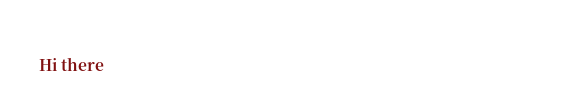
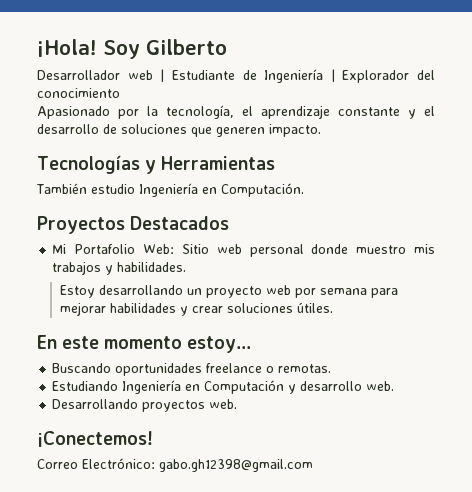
[39,57,105,71] Hi there -> [37,39,227,59] [37,69,435,83] [37,88,120,98] [37,105,435,119] [37,124,321,137] [37,155,276,174] [36,183,304,197] [37,216,230,234] [52,244,435,257] [52,261,187,275] [60,285,399,298] [60,302,334,316] [37,335,252,353] [52,363,332,376] [52,380,395,394] [52,399,238,412] [37,431,153,447] [37,458,313,472] ¡Hola! Soy Gilberto // Desarrollador web | Estudiante de Ingeniería | Explorador del conocimiento // Apasionado por la tecnología, el aprendizaje constante y el desarrollo de soluciones que generen impacto. // Tecnologías y Herramientas // También estudio Ingeniería en Computación. // Proyectos Destacados // Mi Portafolio Web: Sitio web personal donde muestro mis trabajos y habilidades. // Estoy desarrollando un proyecto web por semana para mejorar habilidades y crear soluciones útiles. // En este momento estoy... // Buscando oportunidades freelance o remotas. // Estudiando Ingeniería en Computación y desarrollo web. // Desarrollando proyectos web. // ¡Conectemos! // Correo Electrónico: gabo.gh12398@gmail.com

